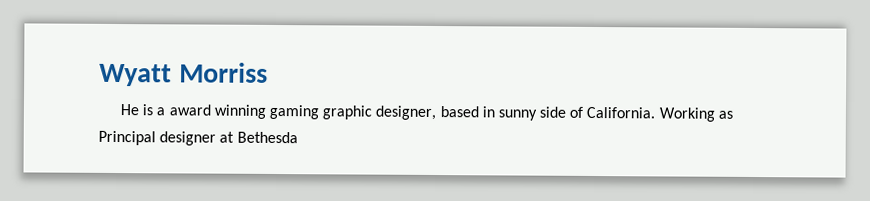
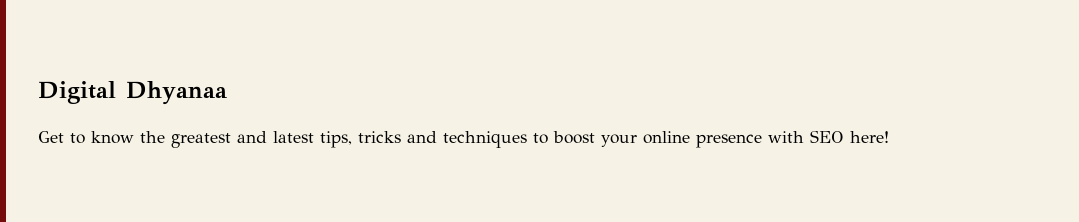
[99,62,268,87] [120,104,733,122] [98,130,298,146] Wyatt Morriss // He is a award winning gaming graphic designer, based in sunny side of California. Working as Principal designer at Bethesda -> [38,81,227,105] [38,130,889,148] Digital Dhyanaa // Get to know the greatest and latest tips, tricks and techniques to boost your online presence with SEO here!

